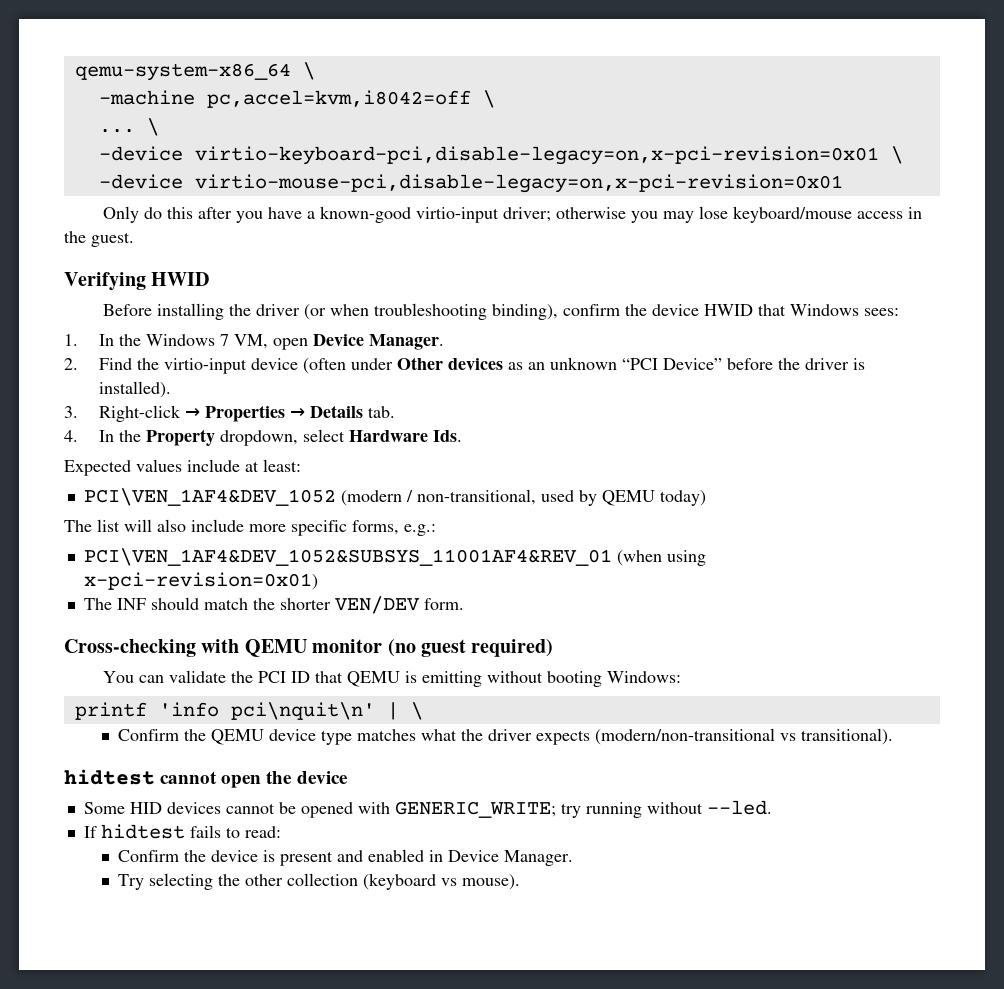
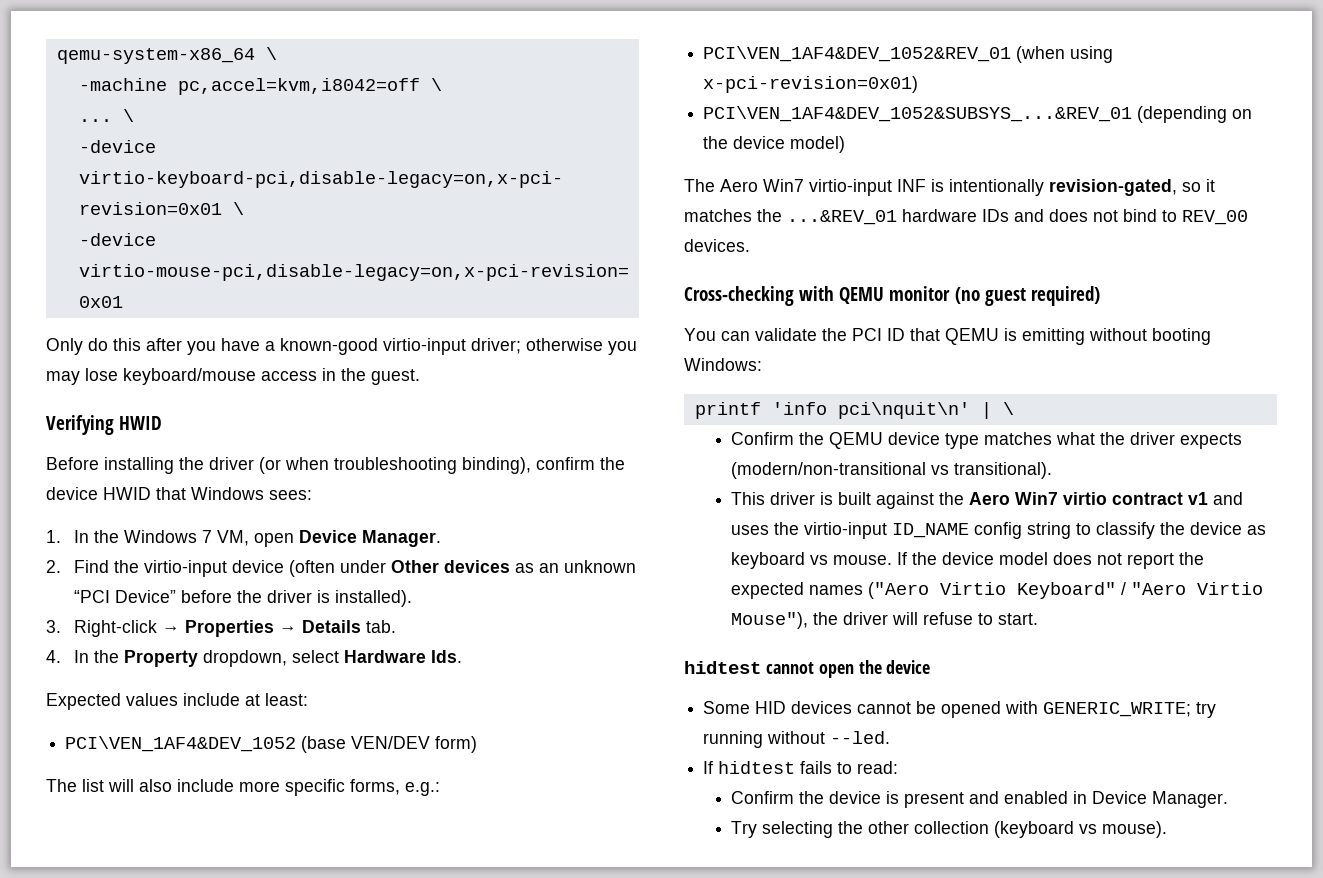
[340,489,706,506] (modern / non-transitional, used by QEMU today) -> [301,736,478,753] (base VEN/DEV form)
[83,548,612,566] PCI\VEN_1AF4&DEV_1052&SUBSYS_11001AF4&REV_01 -> [703,46,1012,62] PCI\VEN_1AF4&DEV_1052&REV_01
[83,596,464,614] The INF should match the shorter VEN/DEV form. -> [703,106,1253,123] [703,136,846,153] [684,179,1215,196] [684,209,1248,225] [684,239,750,252] PCI\VEN_1AF4&DEV_1052&SUBSYS_...&REV_01 (depending on the device model) // The Aero Win7 virtio-input INF is intentionally revision-gated, so it matches the ...&REV_01 hardware IDs and does not bind to REV_00 devices.
(894, 736) none -> [731,492,1244,509] [731,522,1267,539] [731,552,1205,569] [731,582,1264,599] [731,612,1039,629] // This driver is built against the Aero Win7 virtio contract v1 and uses the virtio-input ID_NAME config string to classify the device as keyboard vs mouse. If the device model does not report the expected names ("Aero Virtio Keyboard" / "Aero Virtio Mouse"), the driver will refuse to start.

